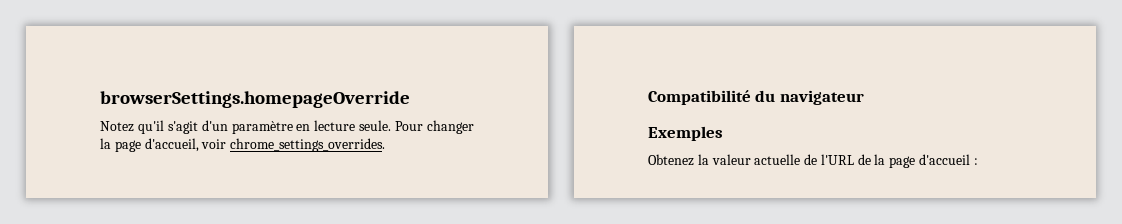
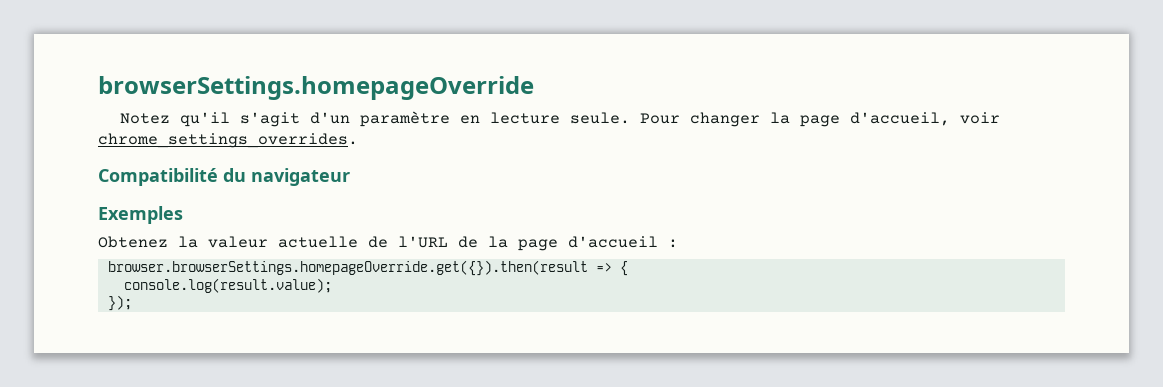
(978, 161) none -> [107,260,628,276] [123,278,332,293] [107,295,132,311] // browser.browserSettings.homepageOverride.get({}).then(result => { // console.log(result.value); // });

